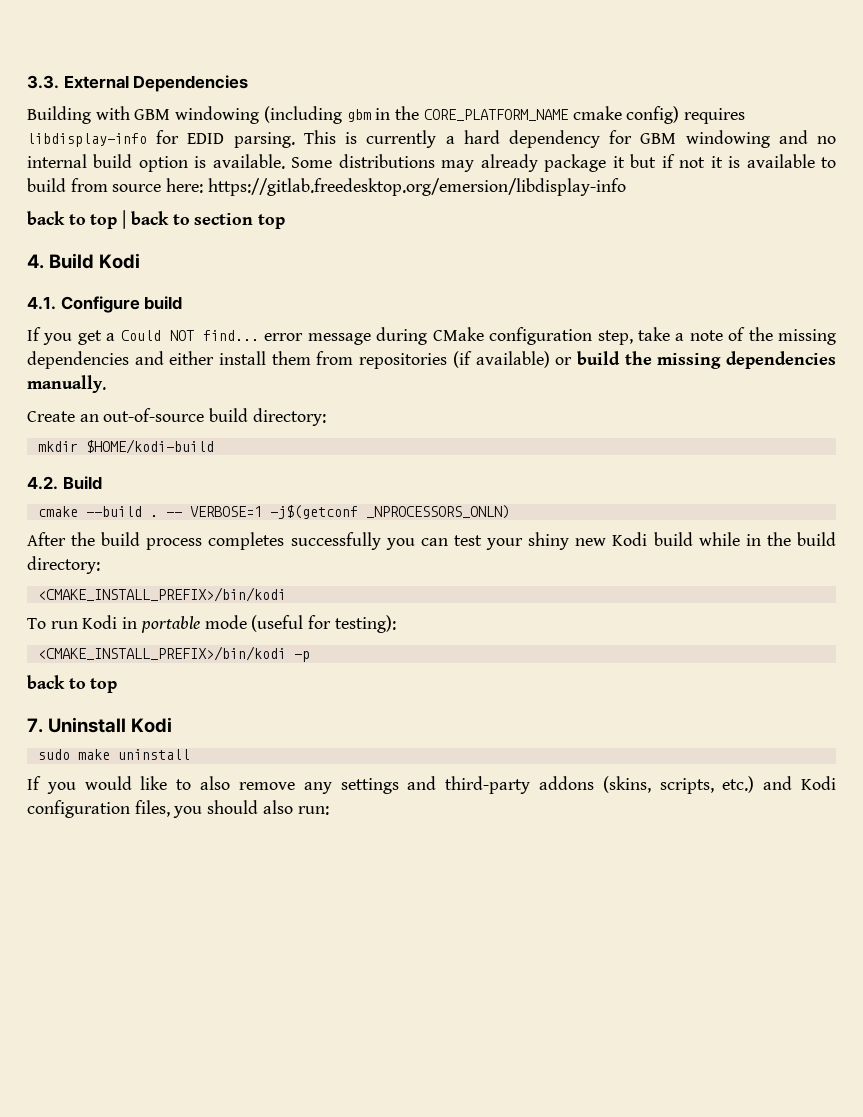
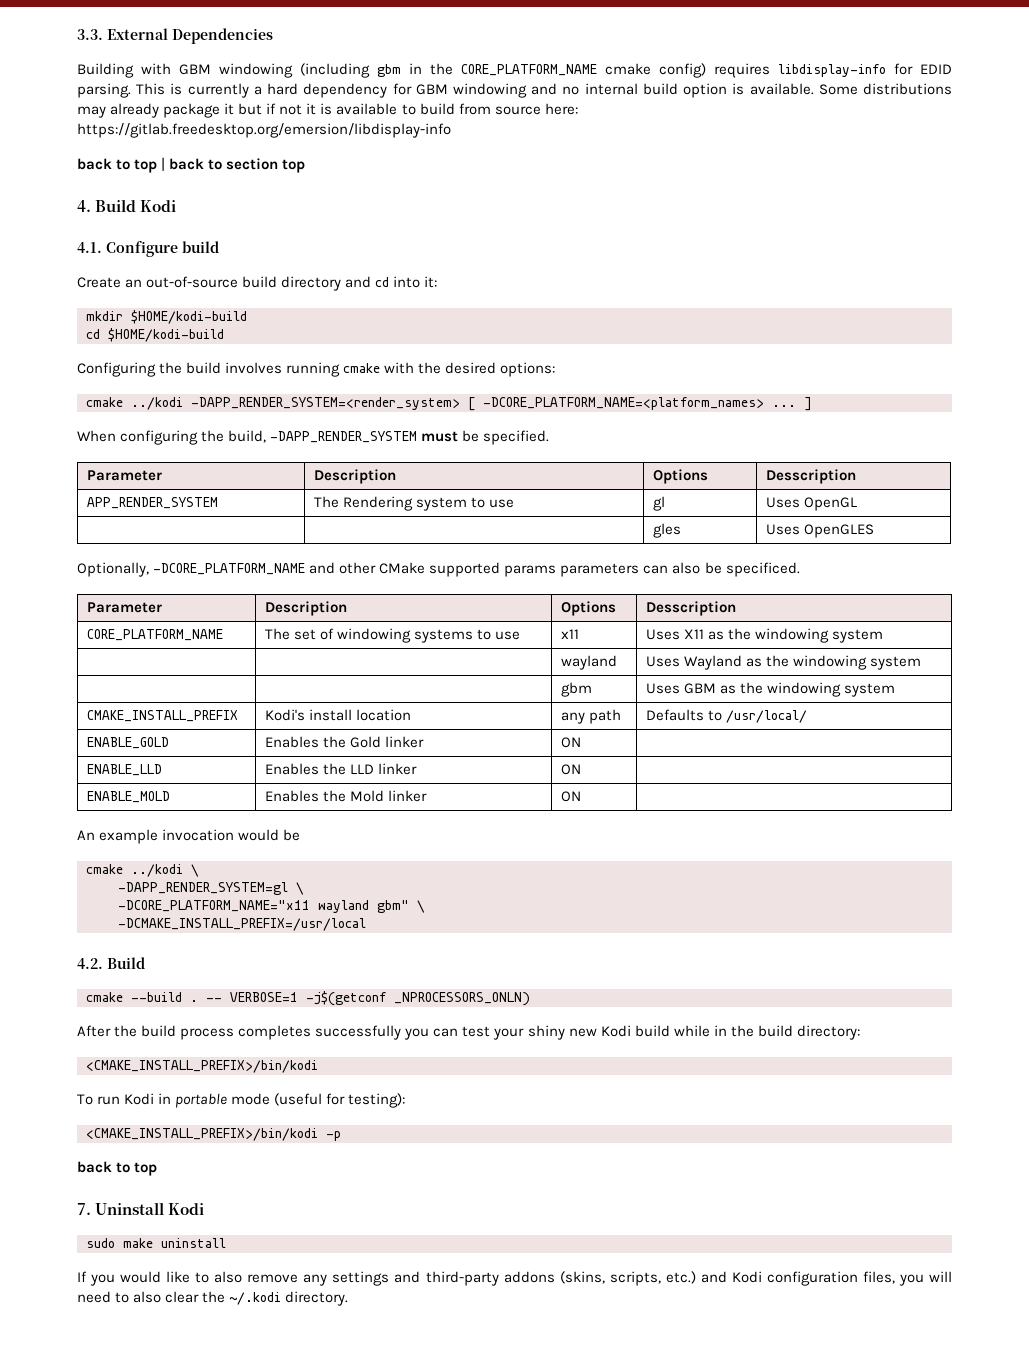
[27,327,837,345] [27,351,837,369] [27,375,106,393] [27,408,326,426] [37,439,214,454] If you get a Could NOT find... error message during CMake configuration step, take a note of the missing dependencies and either install them from repositories (if available) or build the missing dependencies manually. // Create an out-of-source build directory: // mkdir $HOME/kodi-build -> [77,276,438,291] [86,310,247,324] [86,328,224,342] [77,362,556,377] [86,397,812,411] [77,430,550,445] [86,470,162,481] [313,469,396,484] [652,469,708,484] [765,469,856,484] [86,497,218,509] [313,496,514,511] [652,496,665,511] [765,497,857,511] [652,523,681,538] [765,524,874,538] [77,562,800,577] [86,602,162,613] [264,601,347,616] [560,601,616,616] [645,601,736,616] [86,629,223,641] [264,628,520,643] [560,629,579,639] [645,628,883,643] [560,655,617,670] [645,655,921,670] [560,682,592,697] [645,682,895,697] [86,710,238,722] [264,709,411,721] [560,709,621,724] [645,709,807,723] [86,737,169,749] [264,736,424,748] [560,737,581,748] [86,764,162,776] [264,763,417,775] [560,764,581,775] [86,791,170,803] [264,790,427,802] [560,791,581,802] [77,829,301,844] [86,864,199,877] [118,882,304,895] [118,900,425,913] [118,918,366,931] Create an out-of-source build directory and cd into it: // mkdir $HOME/kodi-build // cd $HOME/kodi-build // Configuring the build involves running cmake with the desired options: // cmake ../kodi -DAPP_RENDER_SYSTEM=<render_system> [ -DCORE_PLATFORM_NAME=<platform_names> ... ] // When configuring the build, -DAPP_RENDER_SYSTEM must be specified. // Parameter | Description | Options | Desscription // APP_RENDER_SYSTEM | The Rendering system to use | gl | Uses OpenGL // | | gles | Uses OpenGLES // Optionally, -DCORE_PLATFORM_NAME and other CMake supported params parameters can also be specificed. // Parameter | Description | Options | Desscription // CORE_PLATFORM_NAME | The set of windowing systems to use | x11 | Uses X11 as the windowing system // | | wayland | Uses Wayland as the windowing system // | | gbm | Uses GBM as the windowing system // CMAKE_INSTALL_PREFIX | Kodi's install location | any path | Defaults to /usr/local/ // ENABLE_GOLD | Enables the Gold linker | ON | // ENABLE_LLD | Enables the LLD linker | ON | // ENABLE_MOLD | Enables the Mold linker | ON | // An example invocation would be // cmake ../kodi \ // -DAPP_RENDER_SYSTEM=gl \ // -DCORE_PLATFORM_NAME="x11 wayland gbm" \ // -DCMAKE_INSTALL_PREFIX=/usr/local
[207,800,329,815] should also run: -> [928,1271,952,1282] [77,1291,349,1306] will need to also clear the ~/.kodi directory.

